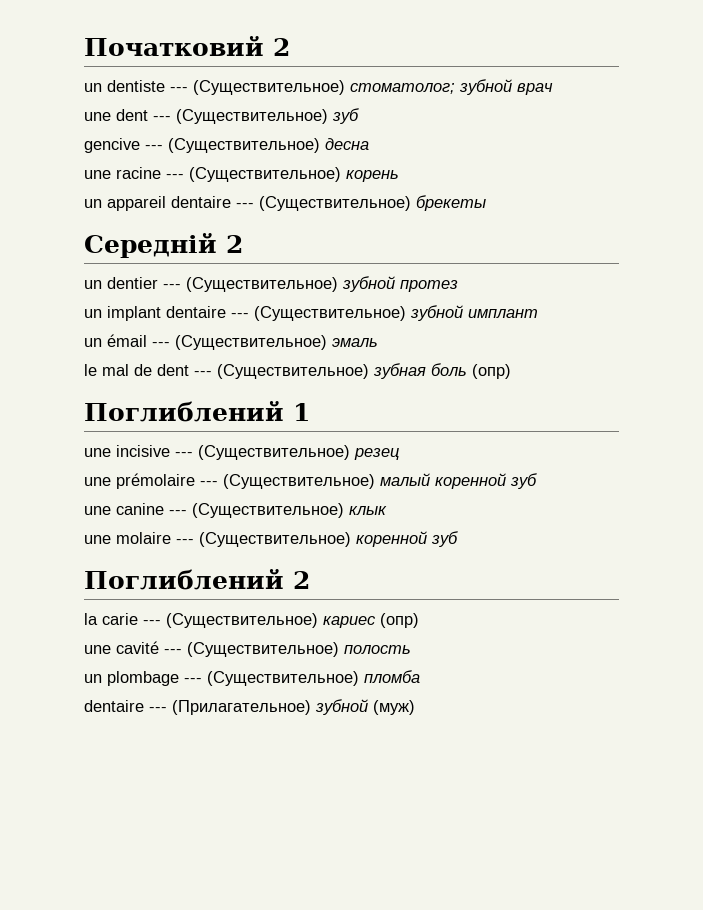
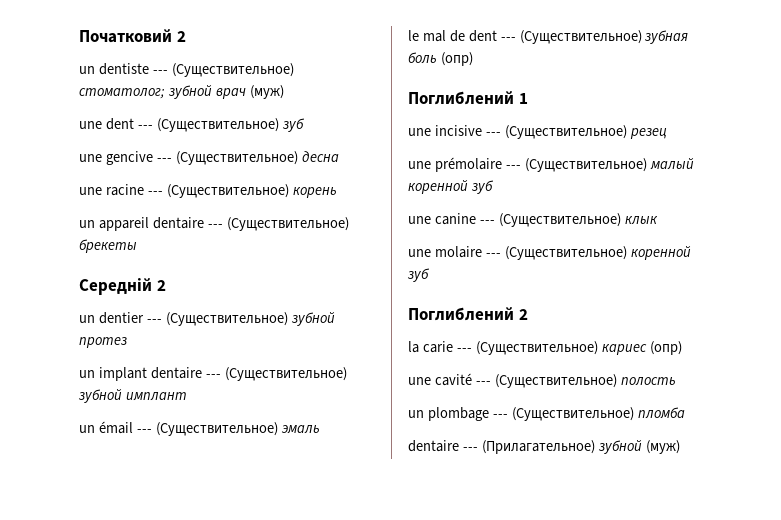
(553, 89) none -> [249,85,284,99] (муж)
(359, 116) none -> [79,154,102,162] une

